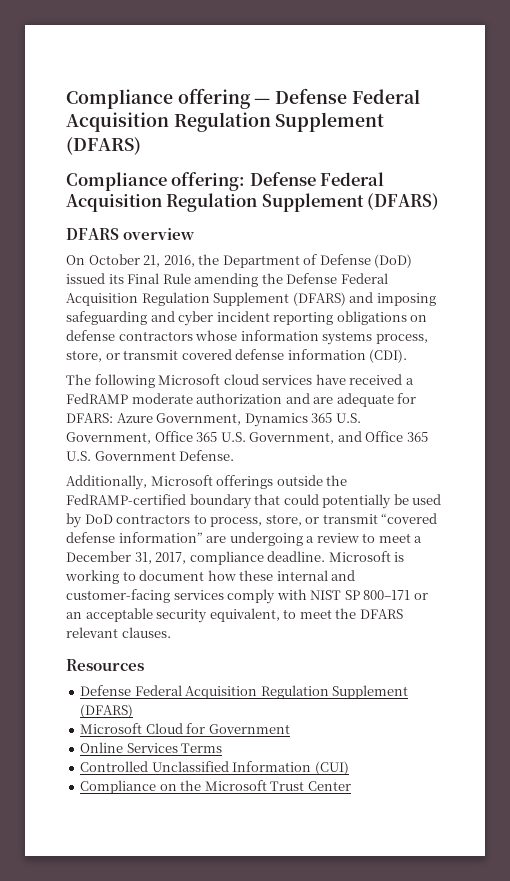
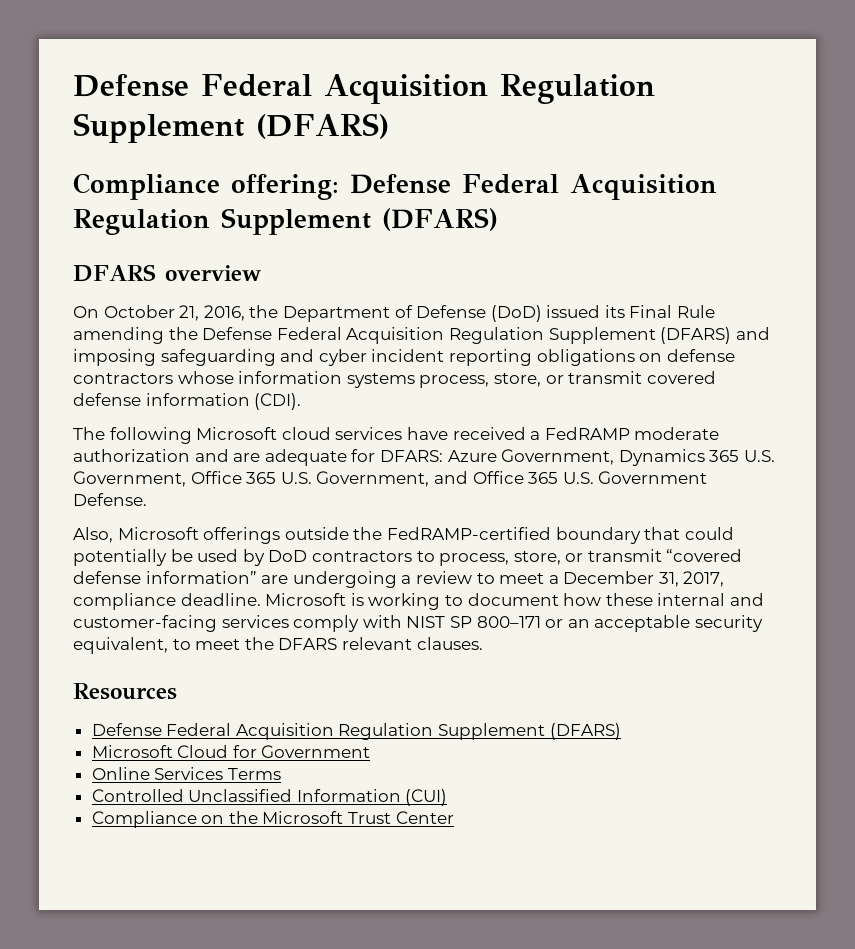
[66,88,271,109] Compliance offering — -> (73, 85) none
[66,475,147,490] Additionally, -> [73,527,113,543] Also,

